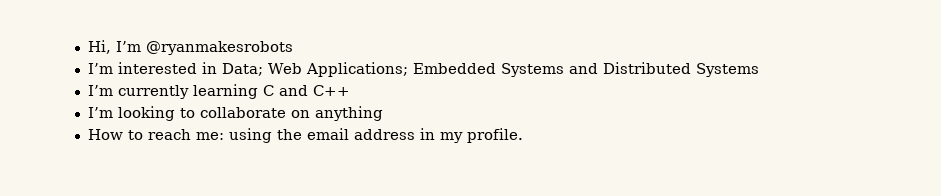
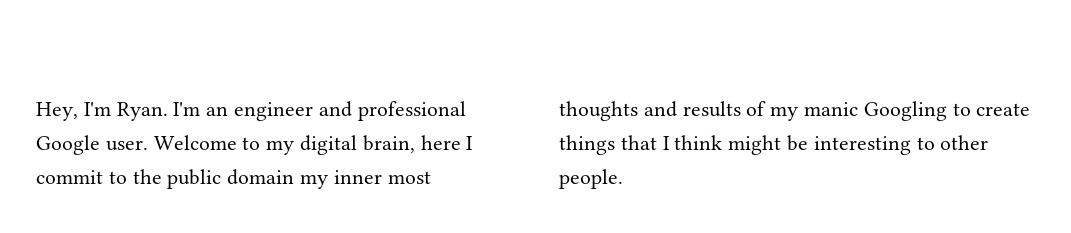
[87,40,293,55] [87,62,759,77] [87,84,350,99] [87,106,383,121] [87,128,523,143] Hi, I’m @ryanmakesrobots // I’m interested in Data; Web Applications; Embedded Systems and Distributed Systems // I’m currently learning C and C++ // I’m looking to collaborate on anything // How to reach me: using the email address in my profile. -> [36,101,466,121] [36,135,474,155] [36,169,431,189] [559,101,1031,121] [559,135,989,155] [559,169,623,189] Hey, I'm Ryan. I'm an engineer and professional Google user. Welcome to my digital brain, here I commit to the public domain my inner most thoughts and results of my manic Googling to create things that I think might be interesting to other people.

